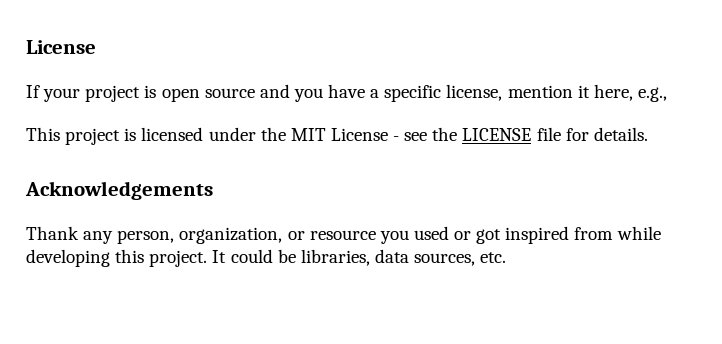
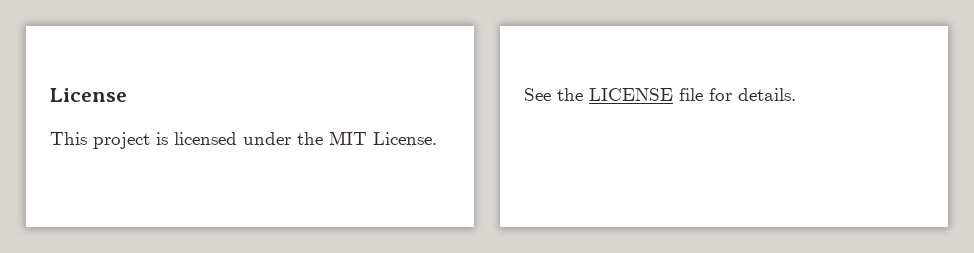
[26,40,96,54] [26,84,667,102] License // If your project is open source and you have a specific license, mention it here, e.g., -> [50,88,127,102] License
[330,128,428,141] License - see -> [373,132,437,145] [524,88,551,101] License. See
[25,181,213,200] [26,226,661,244] [26,249,507,267] // Acknowledgements // Thank any person, organization, or resource you used or got inspired from while developing this project. It could be libraries, data sources, etc. -> (796, 94) none

